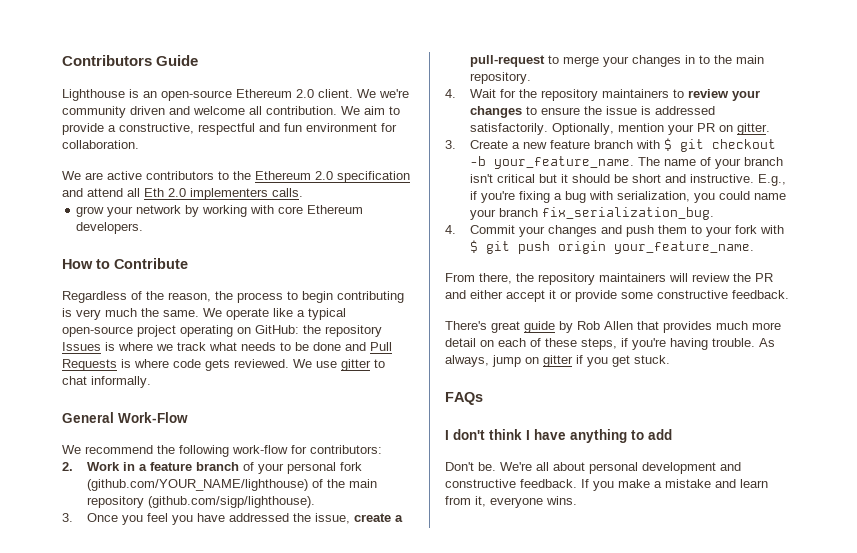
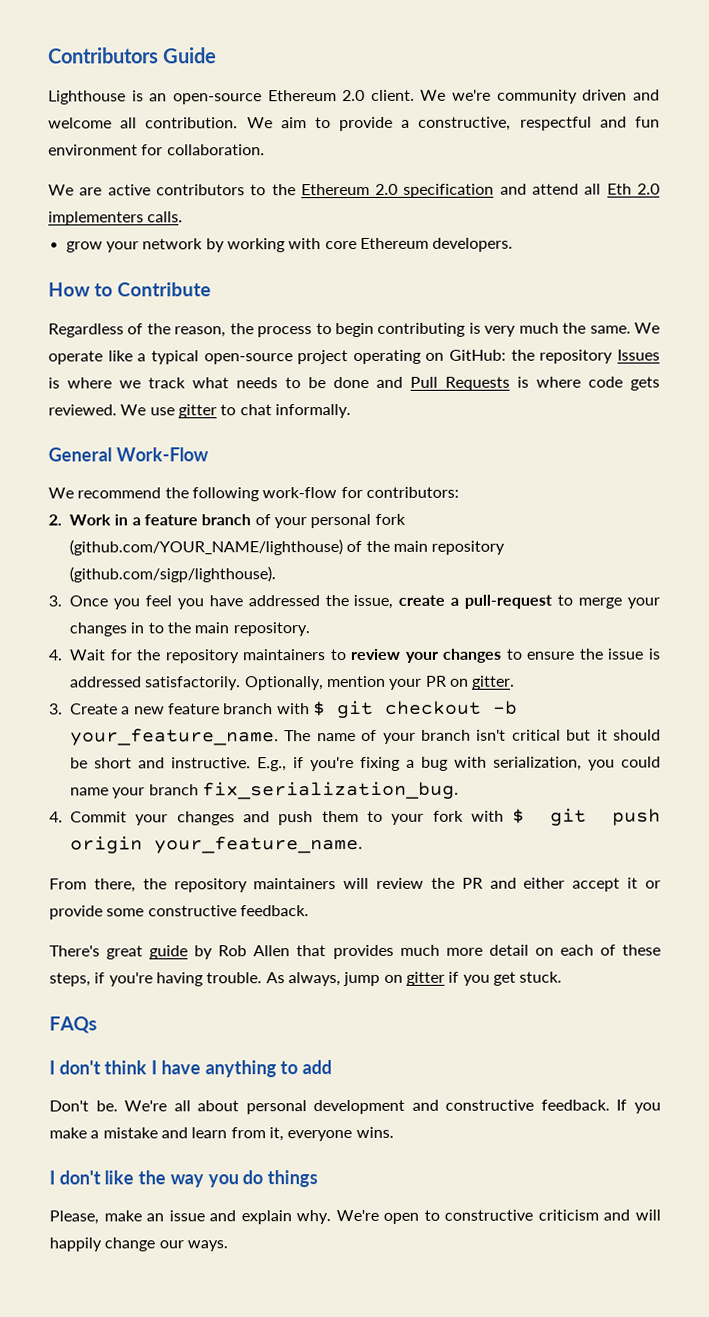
(577, 500) none -> [49,1170,319,1188] [49,1209,662,1225] [49,1237,228,1252] // I don't like the way you do things // Please, make an issue and explain why. We're open to constructive criticism and will happily change our ways.

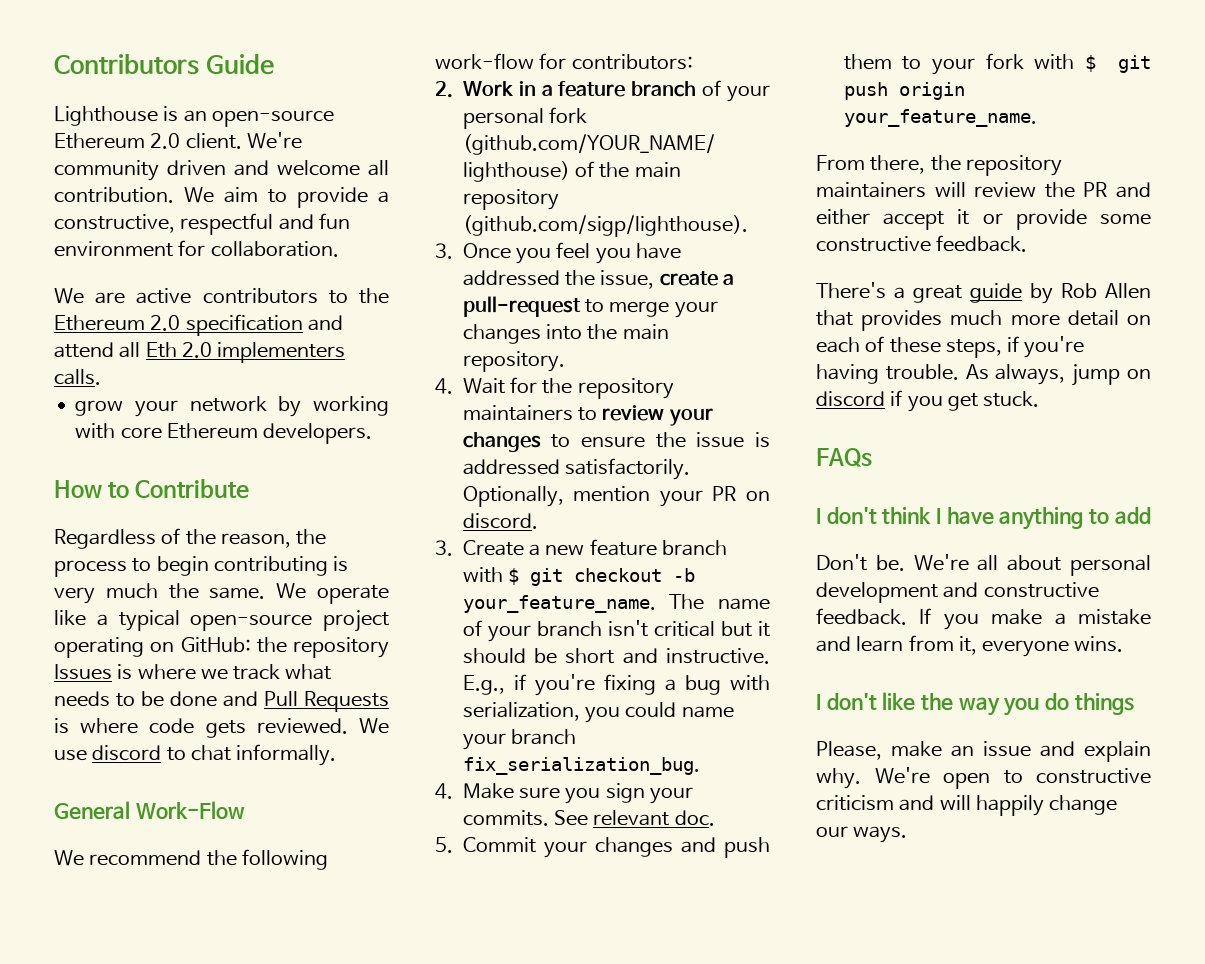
[420,89,492,101] We we're -> [246,132,302,149] We're
[177,404,217,419] gitter -> [92,745,162,761] discord
[130,622,164,634] in to -> [545,324,582,340] into
[472,675,516,690] gitter. -> [462,513,538,529] discord.
(63, 817) none -> [462,783,693,804] [462,810,715,826] [435,837,453,853] Make sure you sign your commits. See relevant doc. // 5.
(100, 951) none -> [894,287,905,299] a
[405,971,445,986] gitter -> [816,391,885,407] discord

